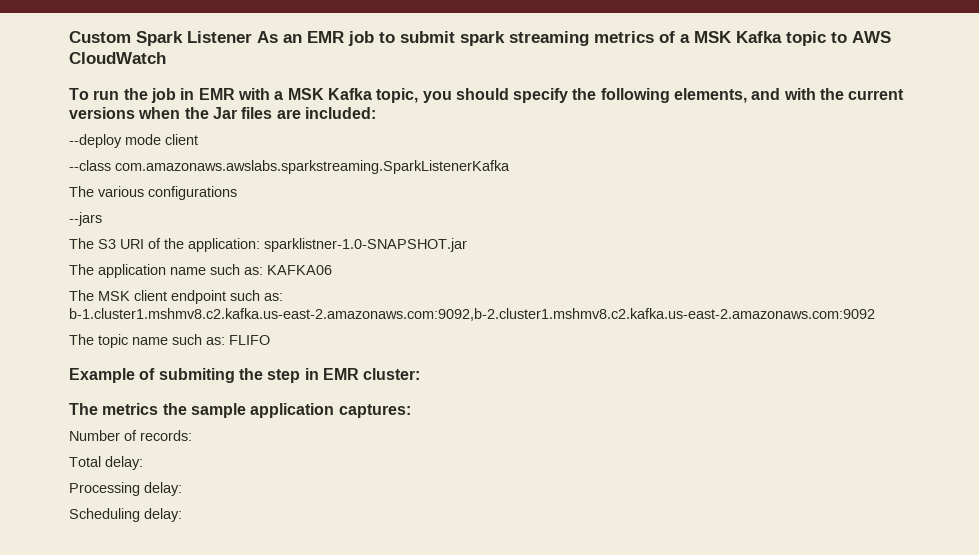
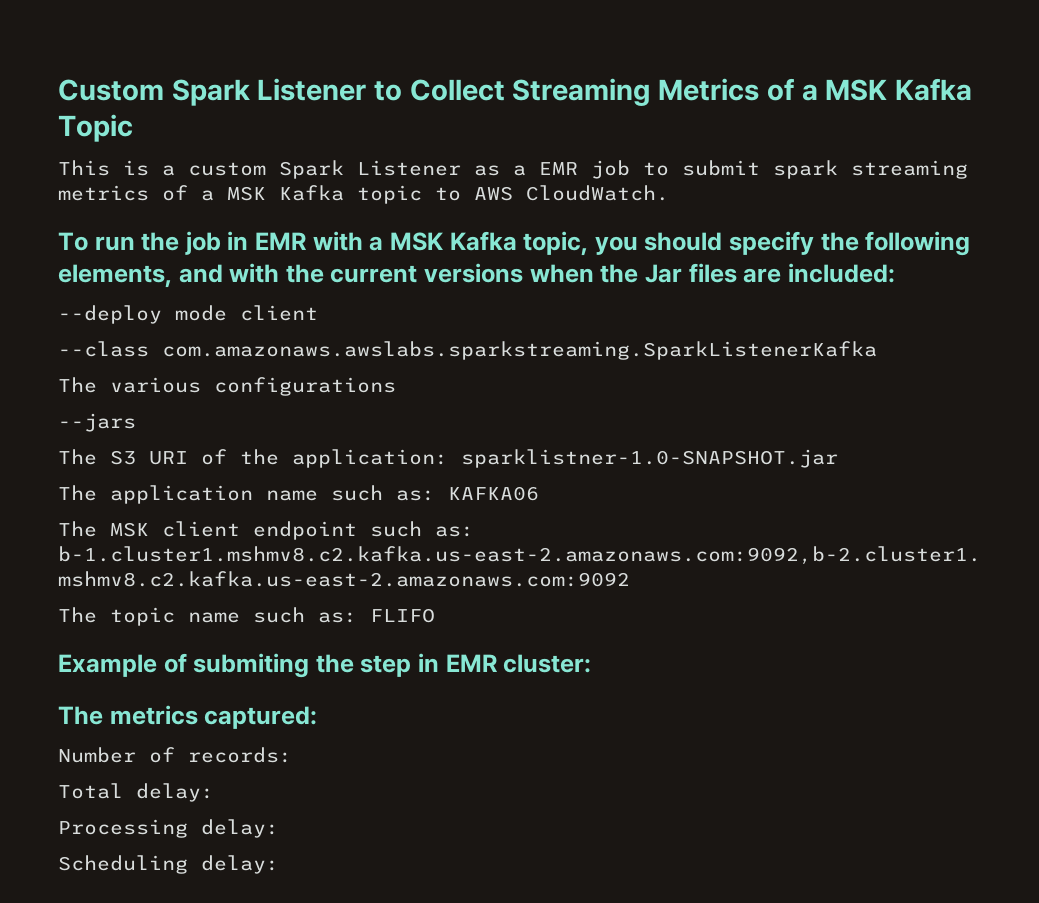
[257,31,302,43] As an -> [374,78,972,106] [58,114,133,142] [58,160,526,179] to Collect Streaming Metrics of a MSK Kafka Topic // This is a custom Spark Listener as a
[69,52,166,64] CloudWatch -> [526,185,669,201] CloudWatch.
[162,403,411,418] the sample application captures: -> [204,706,318,729] captured:

